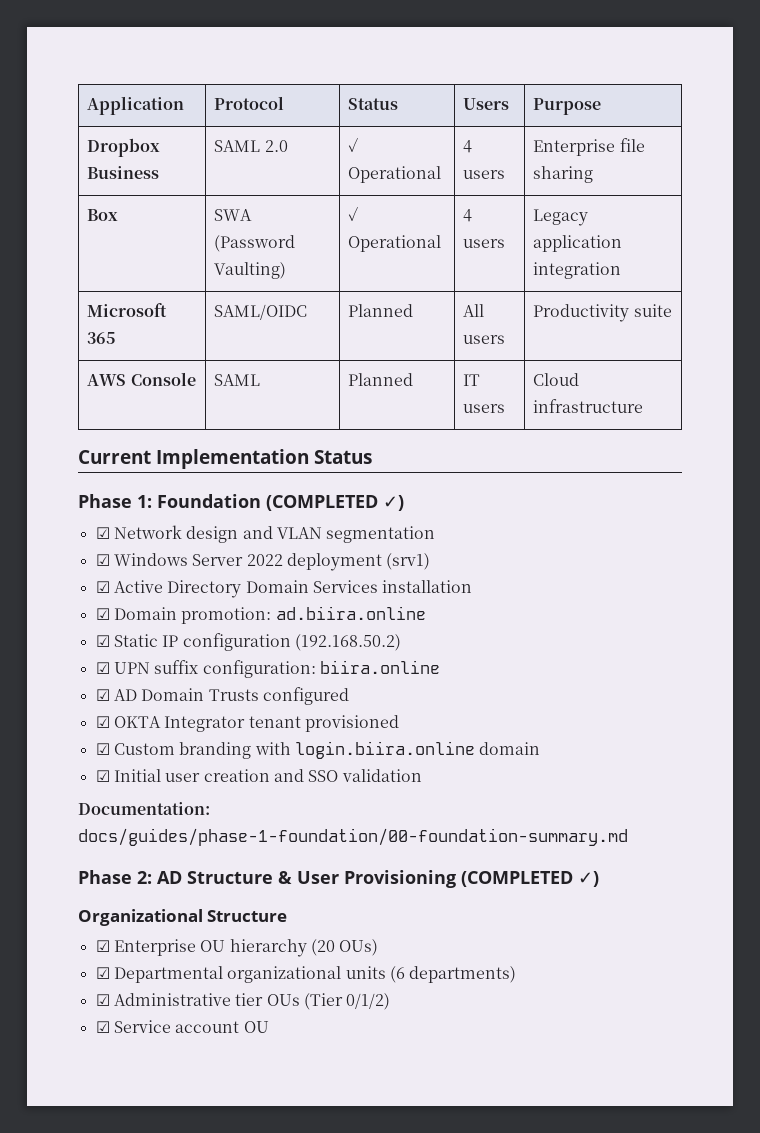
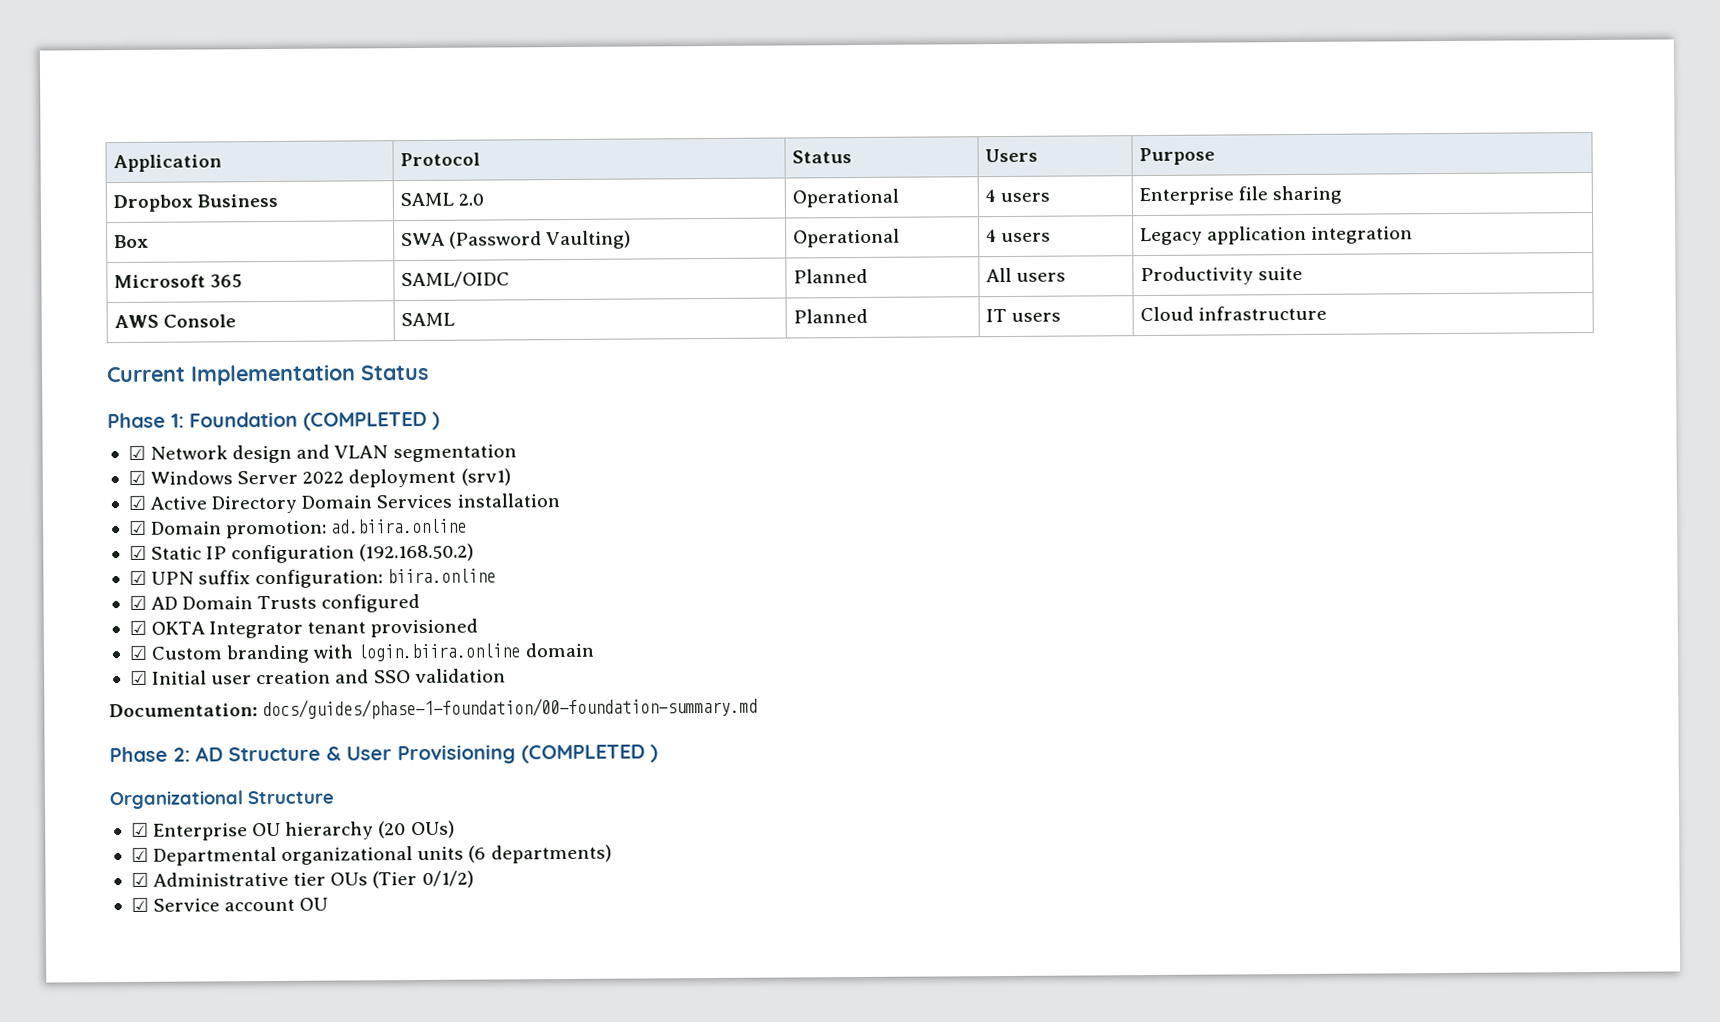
[348,137,359,152] ✓ -> (485, 199) none
[348,206,359,221] ✓ -> (632, 240) none
[383,495,404,511] ✓) -> [432,411,440,430] )
[578,871,599,887] ✓) -> [650,744,658,763] )

